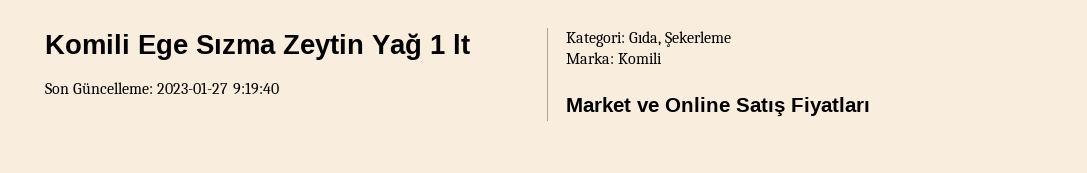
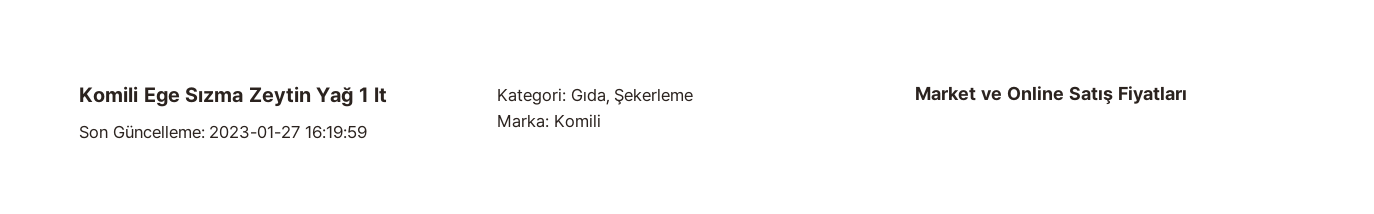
[232,82,279,95] 9:19:40 -> [304,125,367,139] 16:19:59

